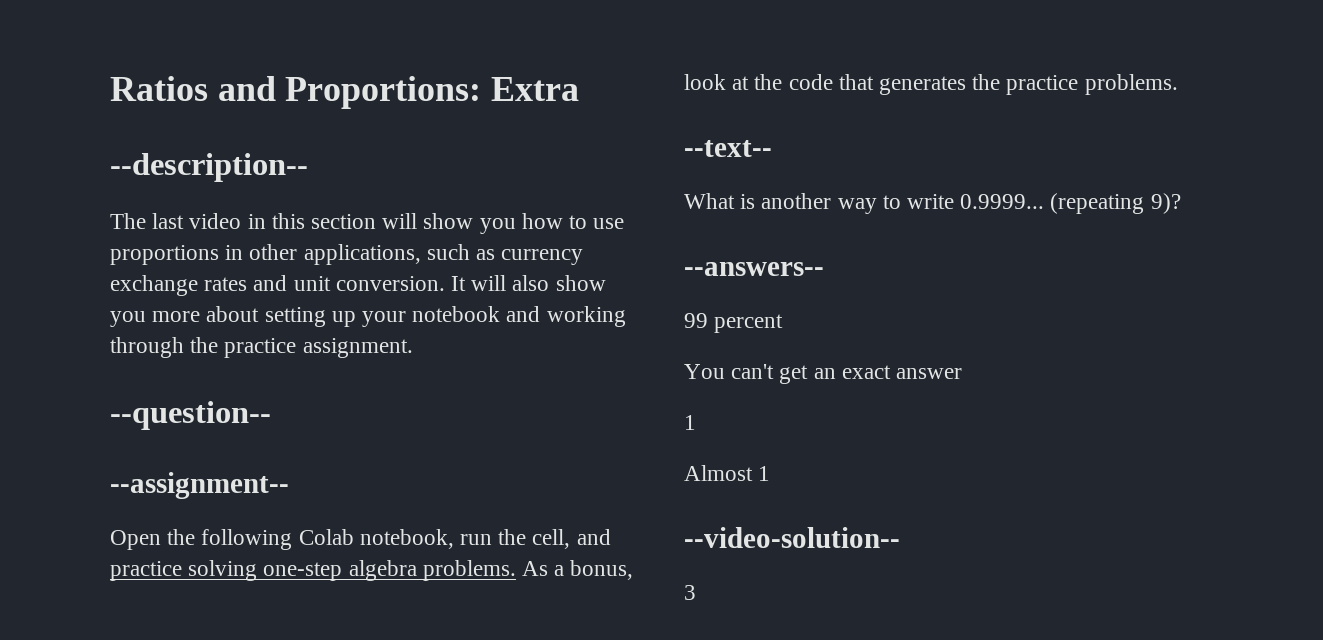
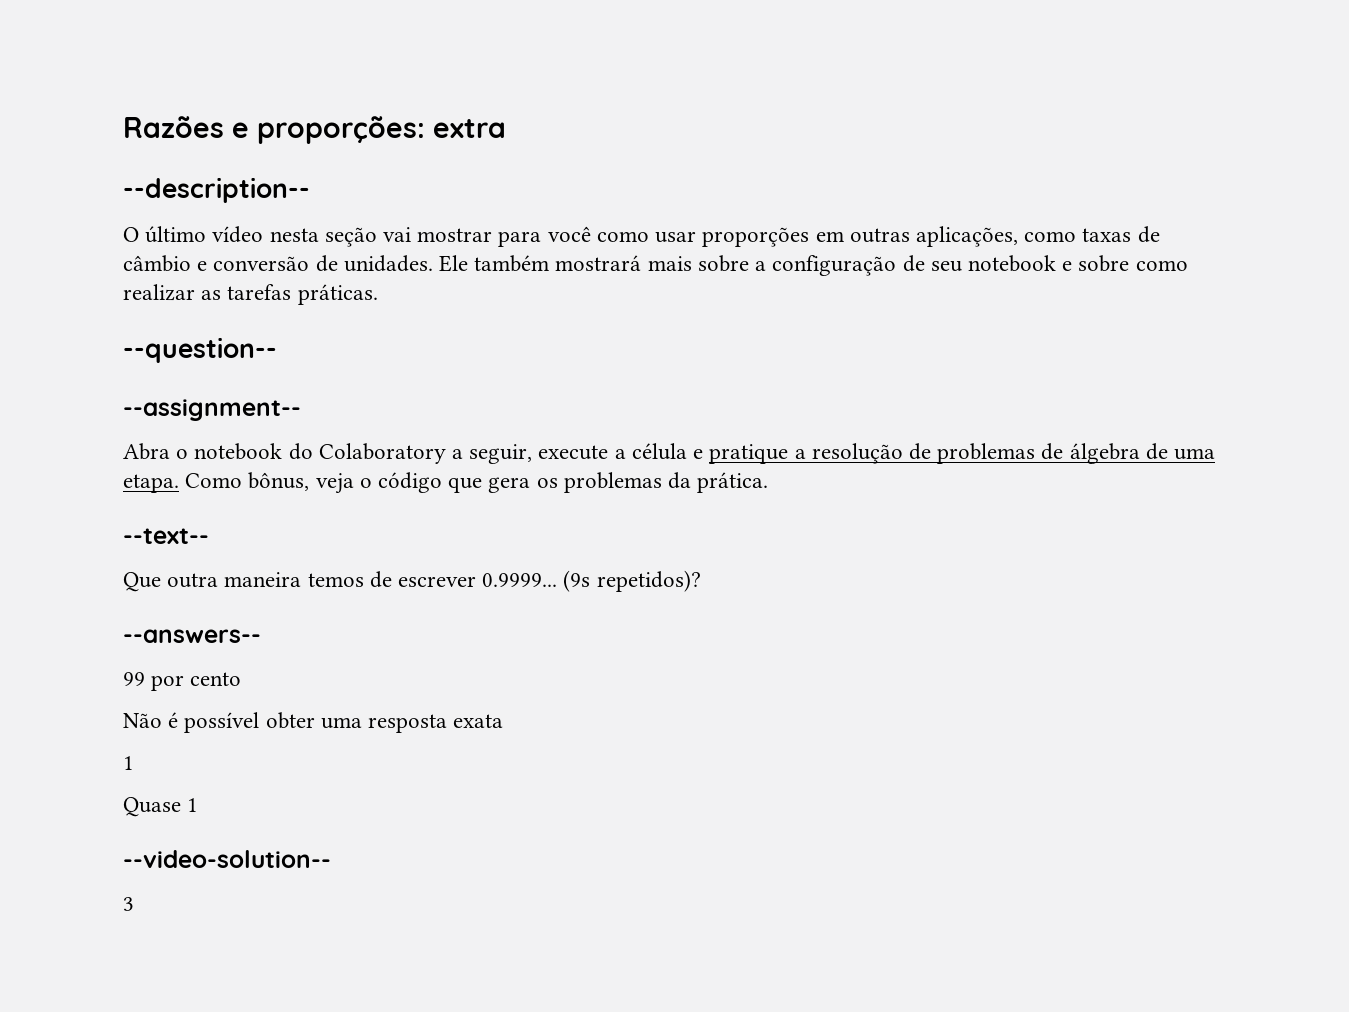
[110,76,580,109] [110,153,308,182] [110,213,625,234] [110,244,584,265] [110,275,606,296] [110,306,626,327] [110,337,413,358] [110,401,271,430] [110,472,289,499] [110,529,611,550] [110,560,634,581] [684,74,1178,95] [684,140,772,157] [684,193,1181,214] [684,262,824,276] [684,313,784,333] [684,364,963,384] [684,415,696,430] [684,465,753,481] Ratios and Proportions: Extra // --description-- // The last video in this section will show you how to use proportions in other applications, such as currency exchange rates and unit conversion. It will also show you more about setting up your notebook and working through the practice assignment. // --question-- // --assignment-- // Open the following Colab notebook, run the cell, and practice solving one-step algebra problems. As a bonus, look at the code that generates the practice problems. // --text-- // What is another way to write 0.9999... (repeating 9)? // --answers-- // 99 percent // You can't get an exact answer // 1 // Almost -> [123,116,506,144] [123,177,310,203] [123,226,1160,247] [123,255,1188,276] [123,284,378,305] [123,337,277,363] [123,399,301,421] [123,443,1215,464] [123,472,769,494] [123,528,209,544] [123,570,701,592] [123,629,261,643] [123,672,242,691] [123,712,504,733] [123,756,134,770] [123,797,181,817] Razões e proporções: extra // --description-- // O último vídeo nesta seção vai mostrar para você como usar proporções em outras aplicações, como taxas de câmbio e conversão de unidades. Ele também mostrará mais sobre a configuração de seu notebook e sobre como realizar as tarefas práticas. // --question-- // --assignment-- // Abra o notebook do Colaboratory a seguir, execute a célula e pratique a resolução de problemas de álgebra de uma etapa. Como bônus, veja o código que gera os problemas da prática. // --text-- // Que outra maneira temos de escrever 0.9999... (9s repetidos)? // --answers-- // 99 por cento // Não é possível obter uma resposta exata // 1 // Quase

